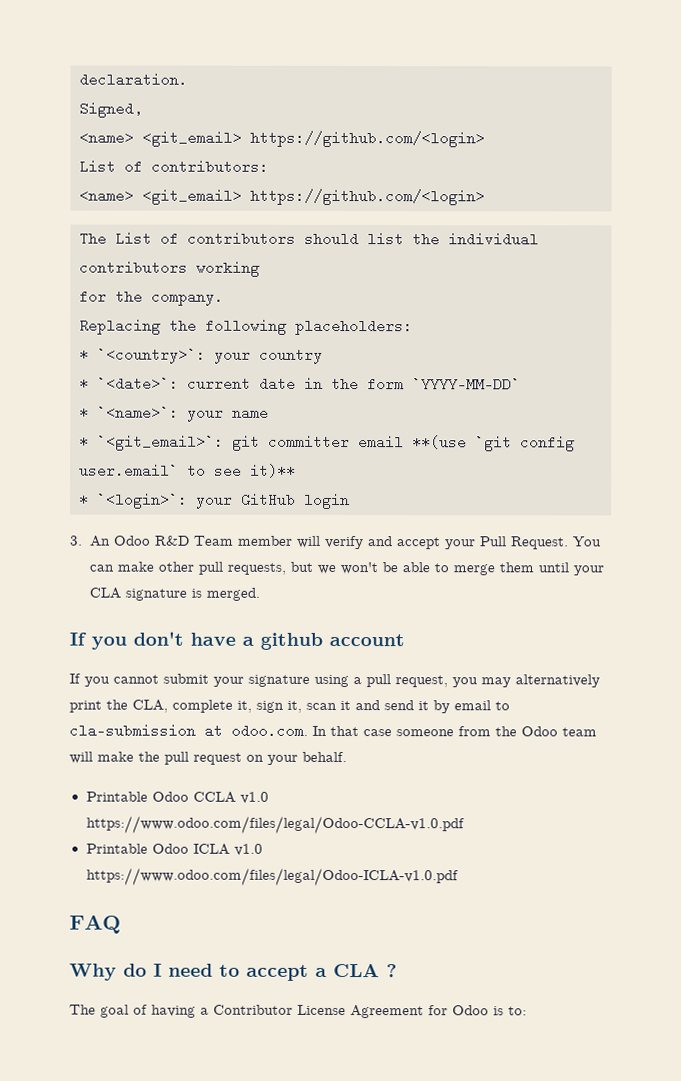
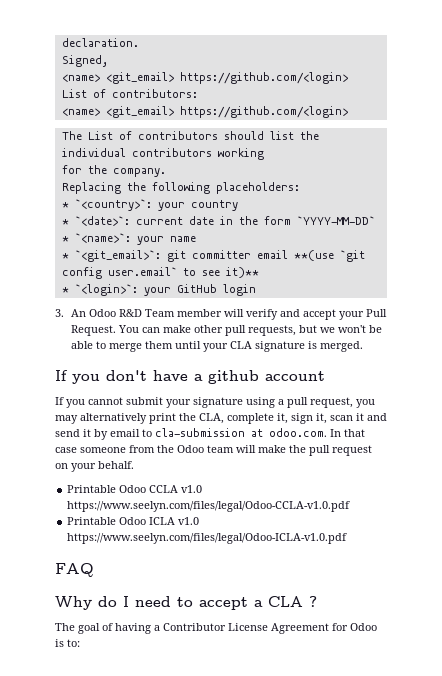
[85,815,465,835] https://www.odoo.com/files/legal/Odoo-CCLA-v1.0.pdf -> [67,501,351,512] https://www.seelyn.com/files/legal/Odoo-CCLA-v1.0.pdf
[85,867,459,887] https://www.odoo.com/files/legal/Odoo-ICLA-v1.0.pdf -> [67,533,348,544] https://www.seelyn.com/files/legal/Odoo-ICLA-v1.0.pdf

